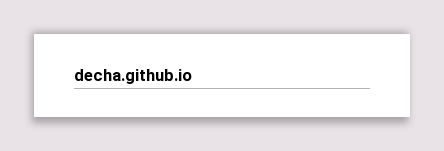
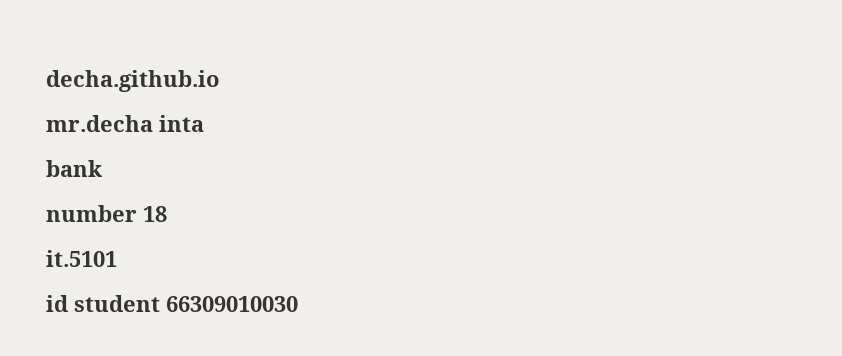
(192, 76) none -> [46,115,204,132] [46,160,102,177] [46,205,167,222] [46,250,117,267] [46,295,298,312] // mr.decha inta // bank // number 18 // it.5101 // id student 66309010030

